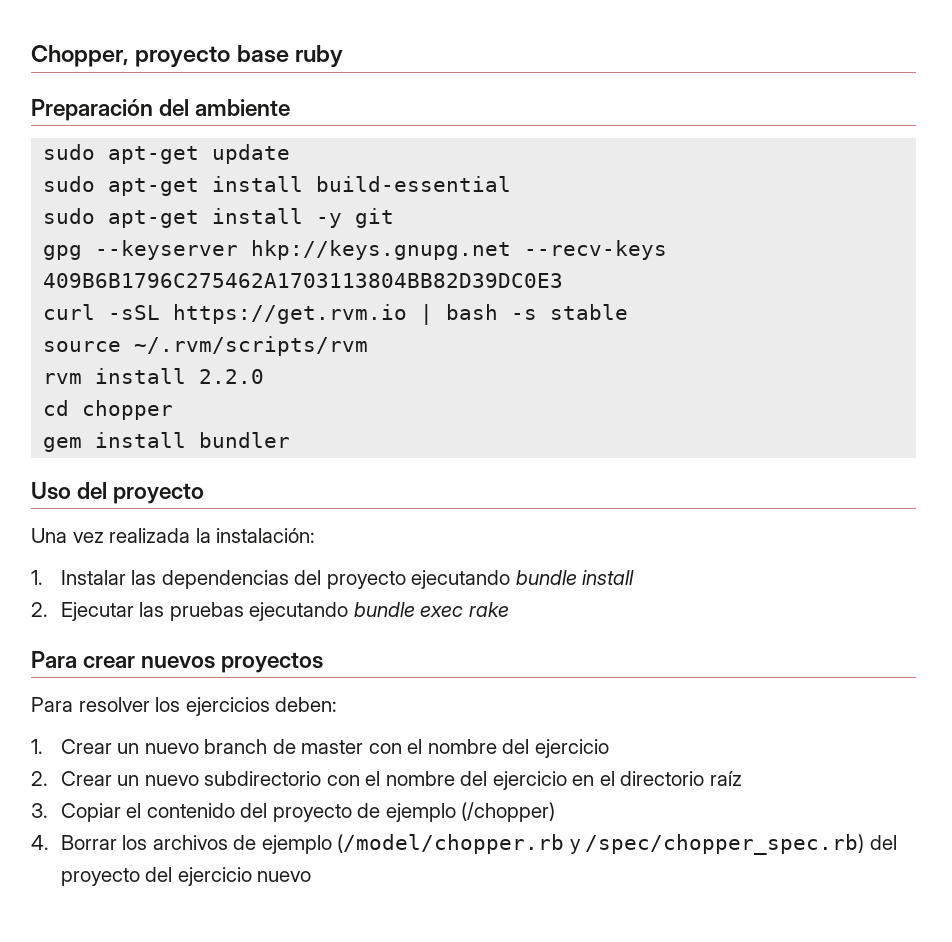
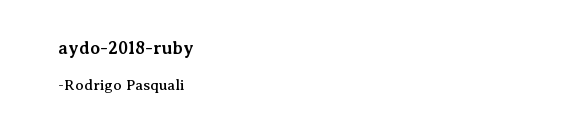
[31,45,344,67] [31,99,291,121] [43,144,291,164] [43,176,512,196] [43,208,395,228] [43,240,668,260] [43,273,564,288] [43,304,629,325] [43,336,369,356] [43,368,265,384] [43,400,174,420] [43,432,291,452] [31,482,205,504] [31,528,316,543] [31,570,635,589] [31,602,509,621] [31,651,324,673] [31,697,338,716] [31,739,609,758] [31,771,742,790] [31,802,556,822] [31,834,897,855] [60,867,312,886] Chopper, proyecto base ruby // Preparación del ambiente // sudo apt-get update // sudo apt-get install build-essential // sudo apt-get install -y git // gpg --keyserver hkp://keys.gnupg.net --recv-keys 409B6B1796C275462A1703113804BB82D39DC0E3 // curl -sSL https://get.rvm.io | bash -s stable // source ~/.rvm/scripts/rvm // rvm install 2.2.0 // cd chopper // gem install bundler // Uso del proyecto // Una vez realizada la instalación: // 1. Instalar las dependencias del proyecto ejecutando bundle install // 2. Ejecutar las pruebas ejecutando bundle exec rake // Para crear nuevos proyectos // Para resolver los ejercicios deben: // 1. Crear un nuevo branch de master con el nombre del ejercicio // 2. Crear un nuevo subdirectorio con el nombre del ejercicio en el directorio raíz // 3. Copiar el contenido del proyecto de ejemplo (/chopper) // 4. Borrar los archivos de ejemplo (/model/chopper.rb y /spec/chopper_spec.rb) del proyecto del ejercicio nuevo -> [58,41,194,58] [58,79,185,93] aydo-2018-ruby // -Rodrigo Pasquali

